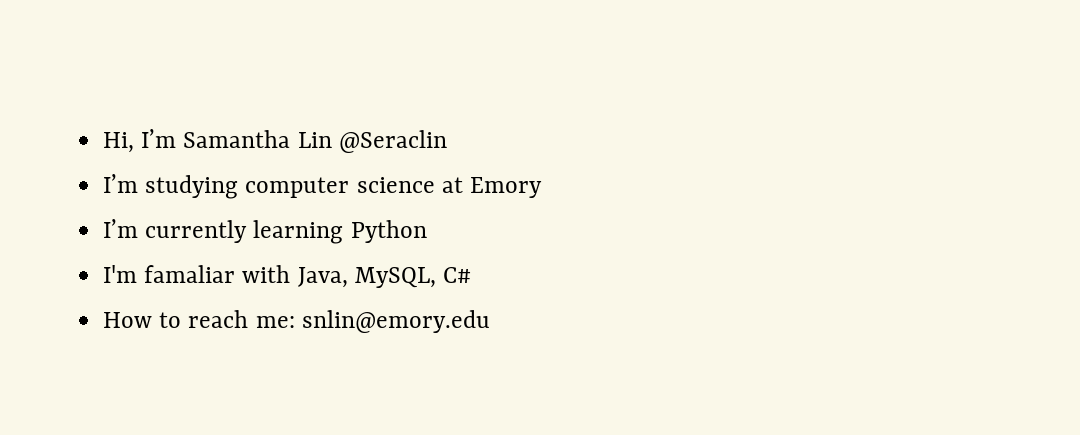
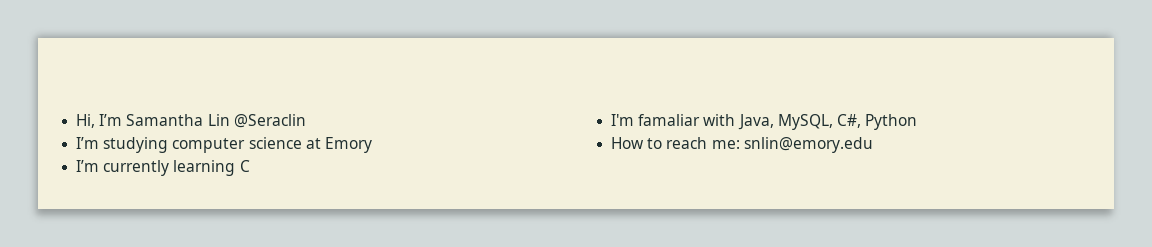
[350,220,427,243] Python -> [239,160,250,172] C
[442,267,471,283] C# -> [836,114,918,130] C#, Python

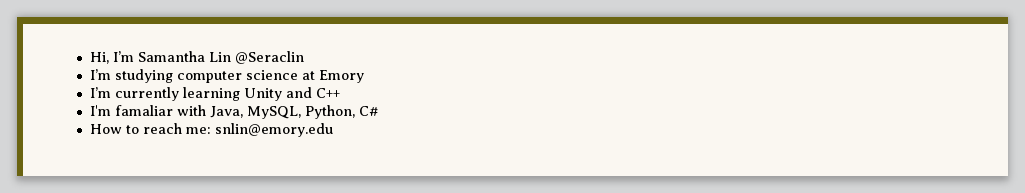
[239,160,250,172] C -> [243,87,340,101] Unity and C++
[836,114,918,130] C#, Python -> [304,105,378,119] Python, C#

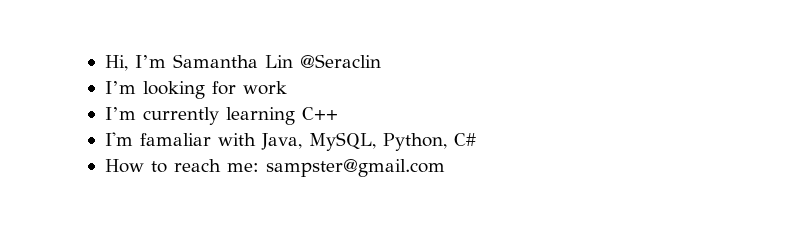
[114,69,364,83] studying computer science at Emory -> [142,81,287,99] looking for work
[243,87,312,101] Unity and -> (295, 116) none
[214,123,333,137] snlin@emory.edu -> [265,159,445,177] sampster@gmail.com

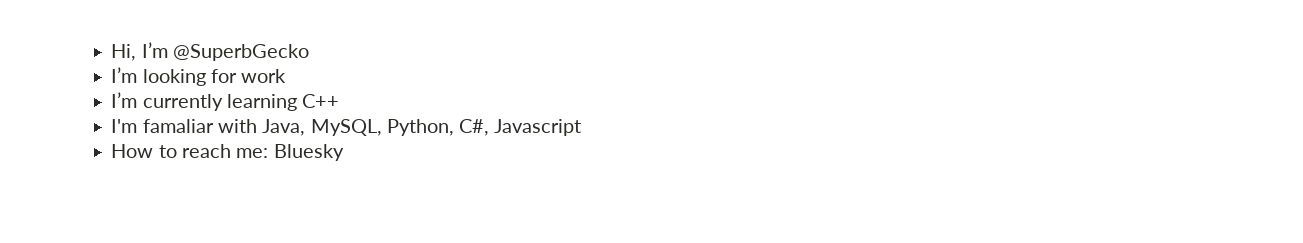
[172,54,381,68] Samantha Lin @Seraclin -> [172,44,309,61] @SuperbGecko
[453,133,476,146] C# -> [459,119,582,136] C#, Javascript
[265,159,445,177] sampster@gmail.com -> [273,144,344,161] Bluesky

